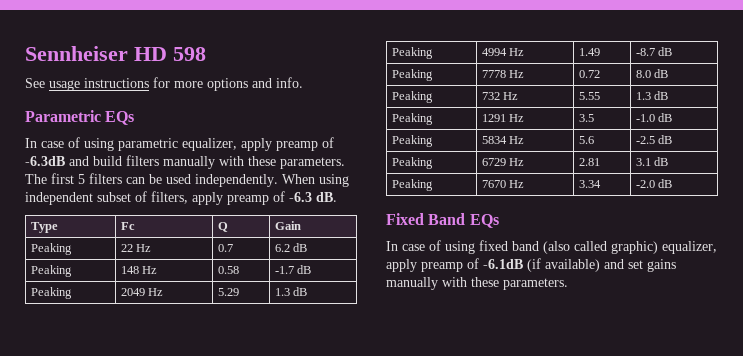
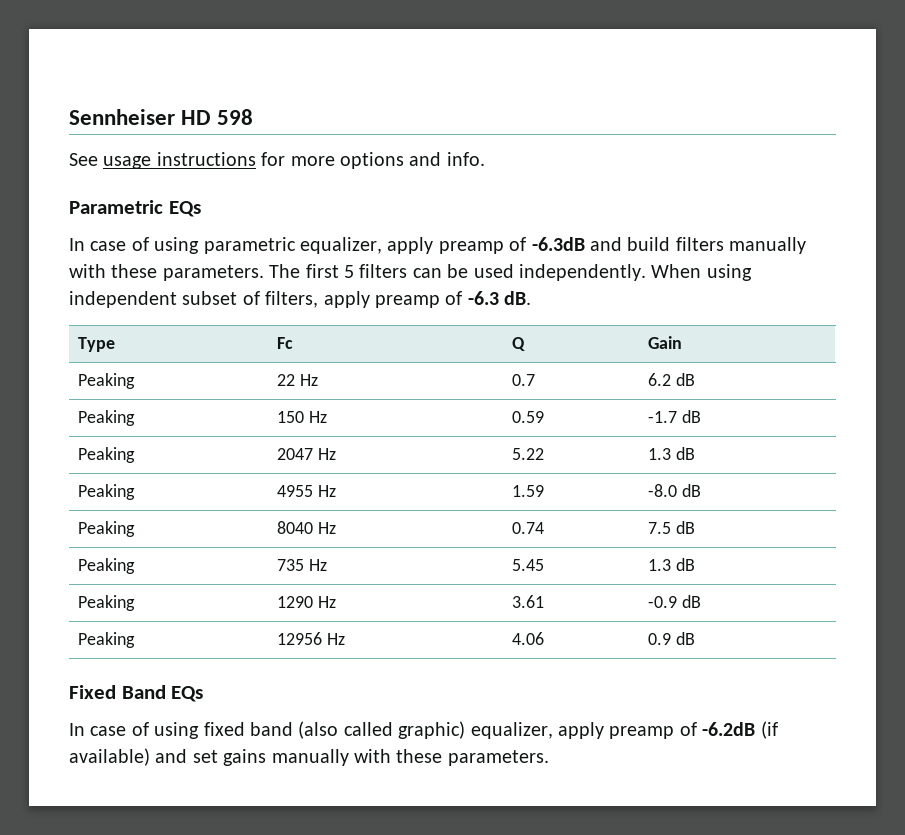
[120,266,158,274] [217,266,239,274] 148 Hz | 0.58 -> [276,411,327,423] [511,411,544,423] 150 Hz | 0.59
[120,288,164,296] [217,288,239,296] [274,287,308,296] [391,47,433,59] [481,48,525,56] [578,48,600,56] [635,47,673,56] [391,69,433,81] [481,70,525,78] [578,70,600,78] [635,69,669,78] [391,91,433,103] [481,92,519,100] [578,92,600,100] [635,91,669,100] [391,113,433,125] [481,114,525,122] [578,114,594,122] [635,113,673,122] [391,135,433,147] [481,136,525,144] [578,136,594,144] [635,135,673,144] [391,157,433,169] [481,158,525,166] [578,158,600,166] [635,157,669,166] [391,179,433,191] [481,180,525,188] [578,180,601,188] [635,180,655,188] 2049 Hz | 5.29 | 1.3 dB // Peaking | 4994 Hz | 1.49 | -8.7 dB // Peaking | 7778 Hz | 0.72 | 8.0 dB // Peaking | 732 Hz | 5.55 | 1.3 dB // Peaking | 1291 Hz | 3.5 | -1.0 dB // Peaking | 5834 Hz | 5.6 | -2.5 dB // Peaking | 6729 Hz | 2.81 | 3.1 dB // Peaking | 7670 Hz | 3.34 | -2.0 -> [276,448,336,460] [511,448,544,460] [647,447,695,460] [77,484,135,500] [276,485,336,497] [511,485,544,497] [647,484,701,497] [77,521,135,537] [276,521,336,534] [511,522,544,534] [647,521,695,534] [77,558,135,574] [276,559,327,571] [511,559,544,571] [647,558,695,571] [77,595,135,611] [276,596,336,608] [511,595,544,608] [647,595,701,608] [77,632,135,648] [276,632,345,645] [511,632,544,645] [647,633,671,645] 2047 Hz | 5.22 | 1.3 dB // Peaking | 4955 Hz | 1.59 | -8.0 dB // Peaking | 8040 Hz | 0.74 | 7.5 dB // Peaking | 735 Hz | 5.45 | 1.3 dB // Peaking | 1290 Hz | 3.61 | -0.9 dB // Peaking | 12956 Hz | 4.06 | 0.9
[483,259,523,269] -6.1dB -> [702,722,756,736] -6.2dB

